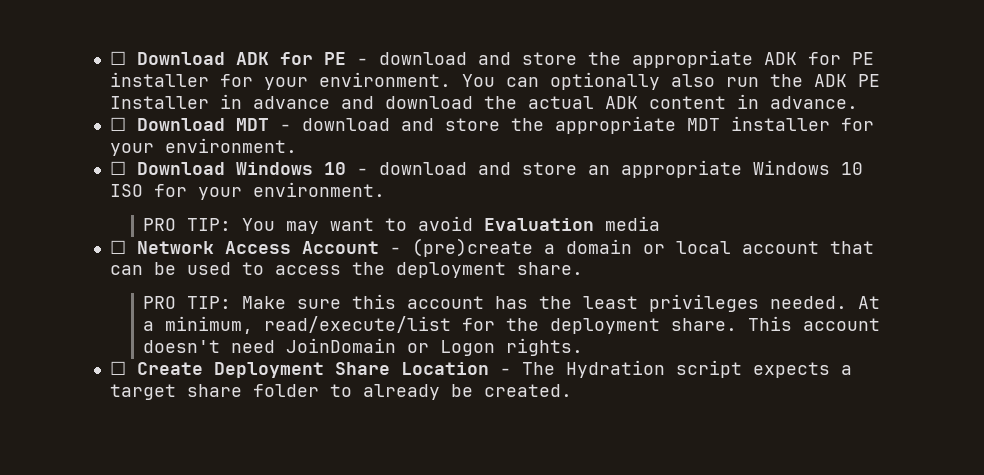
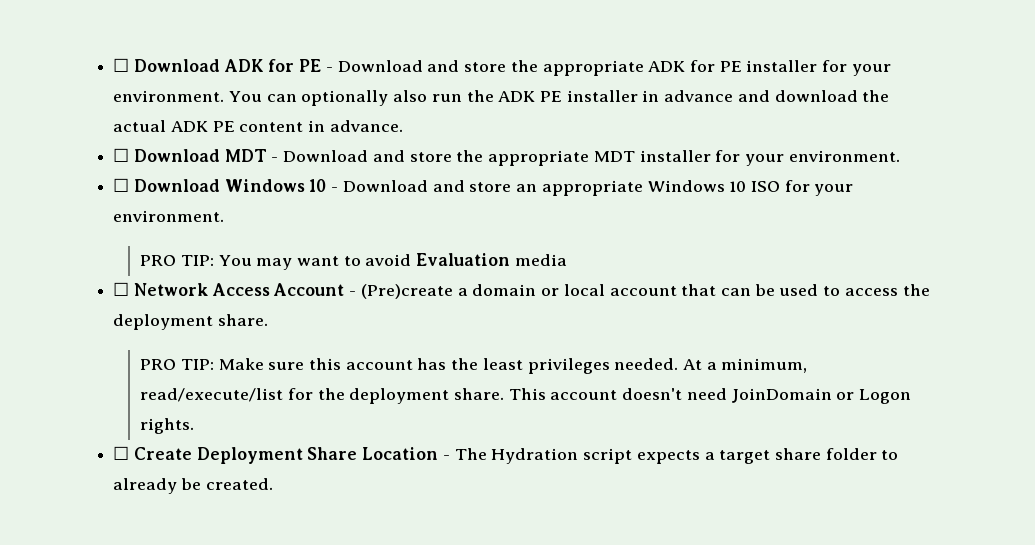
[378,52,467,65] download -> [337,60,423,72] Download
[109,96,209,109] Installer -> [566,90,638,102] installer
(638, 102) none -> [212,121,235,132] PE
[301,118,390,131] download -> [283,150,369,162] Download
[378,162,467,175] download -> [342,180,428,192] Download
[411,238,533,257] (pre)create -> [360,284,453,299] (Pre)create

